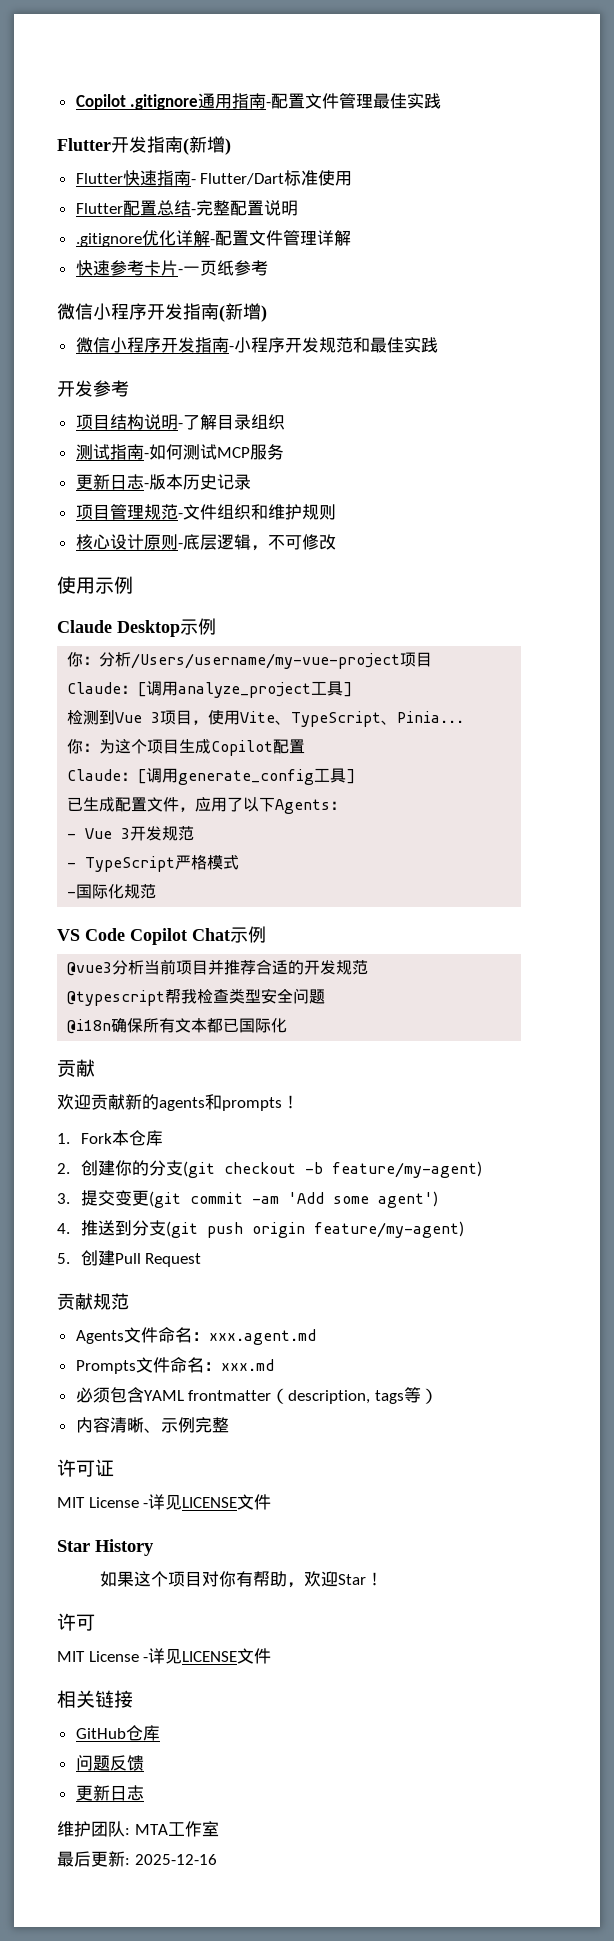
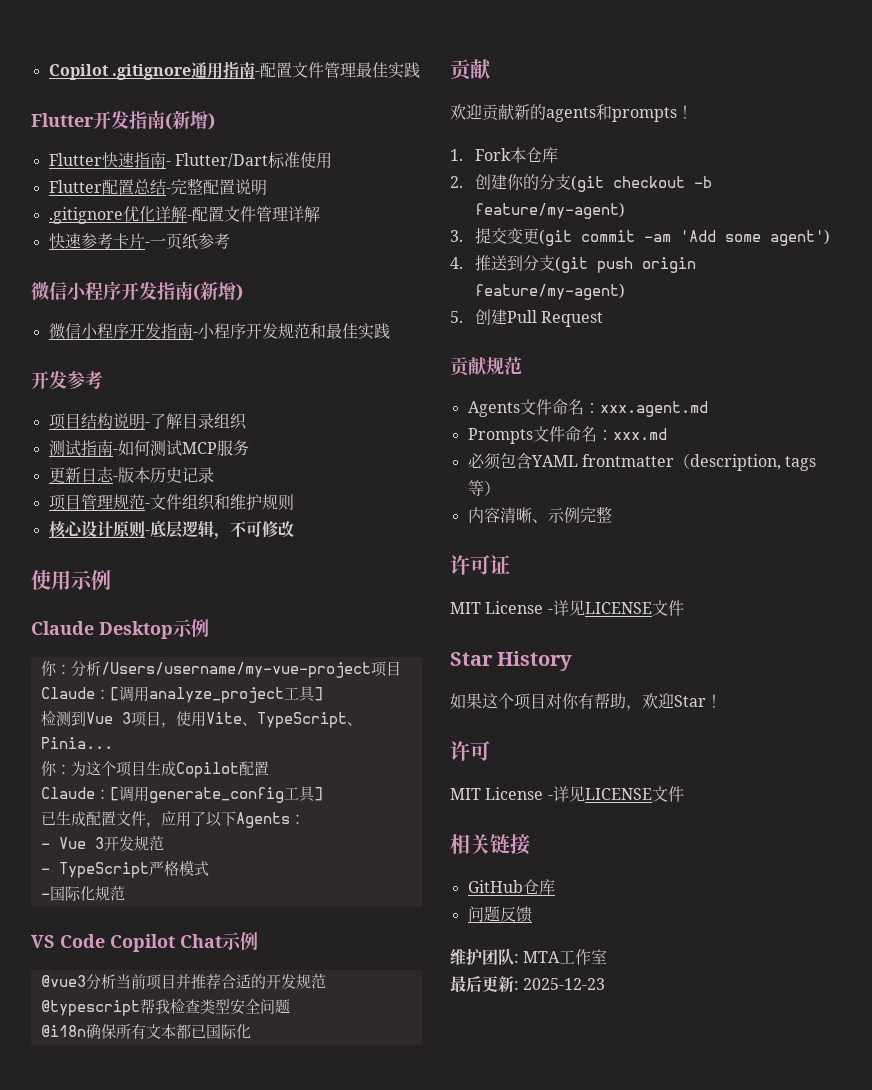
[75,1785,144,1801] // 更新日志 -> (532, 914) none
[134,1854,217,1865] 2025-12-16 -> [523,978,606,990] 2025-12-23

